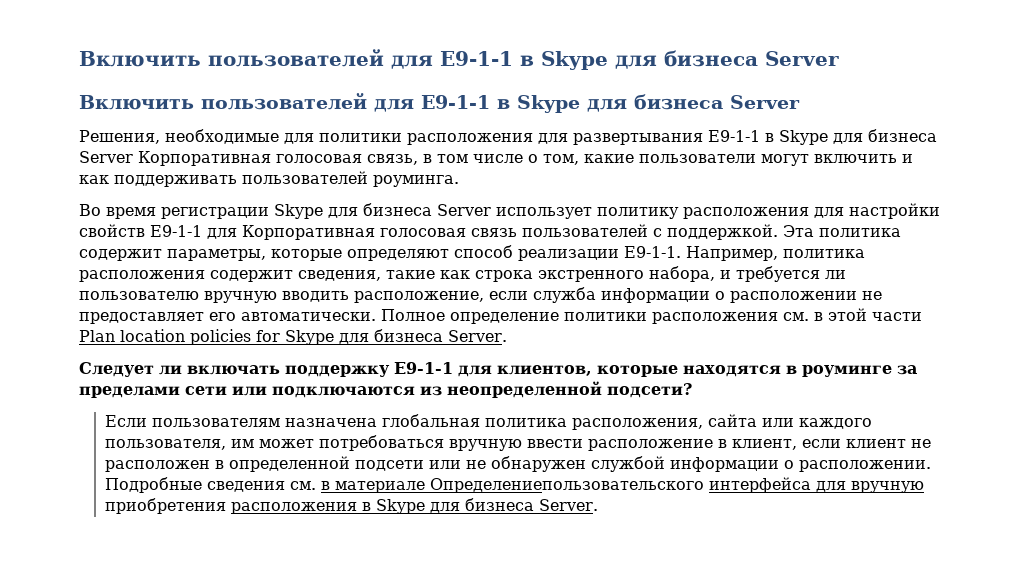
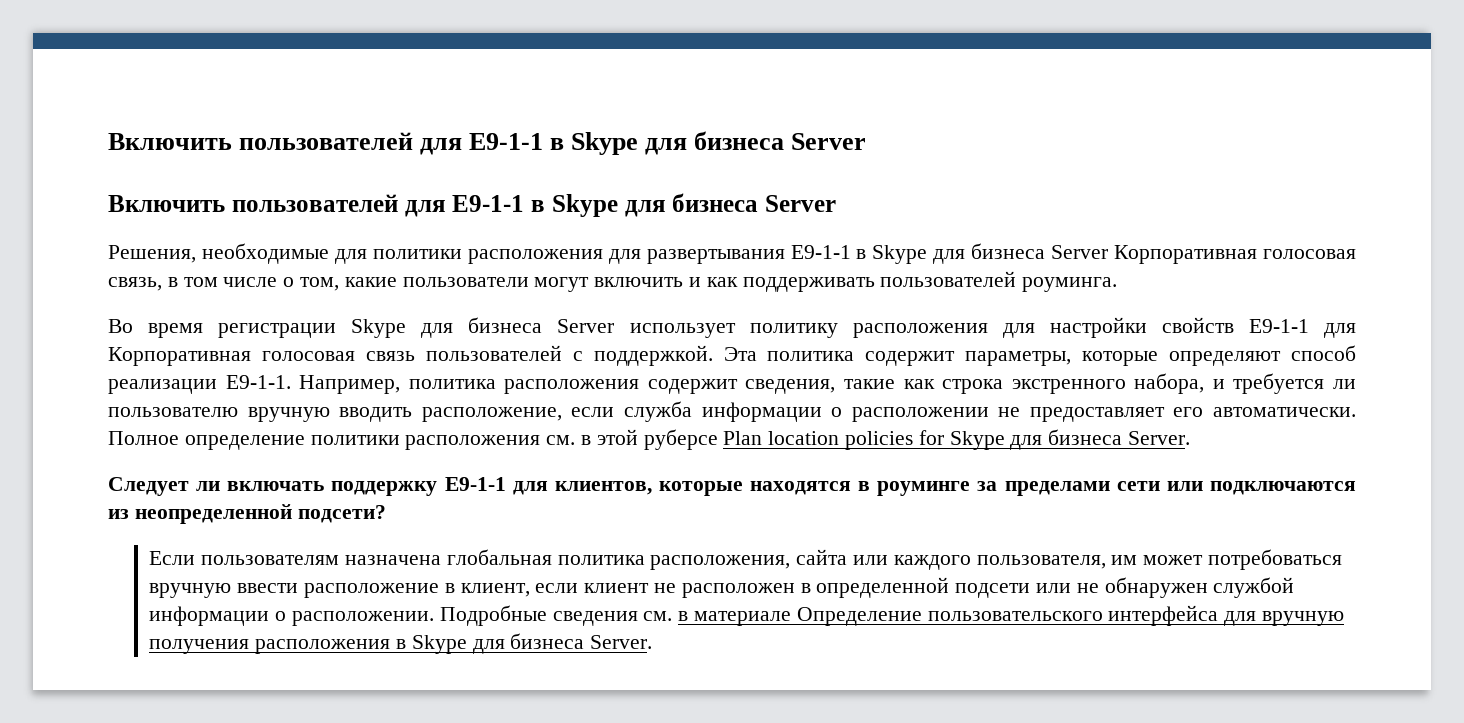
[872,312,922,321] части -> [643,429,718,450] руберсе
[429,478,704,493] Определениепользовательского -> [796,607,1103,626] Определение пользовательского
[104,498,226,514] приобретения -> [149,639,250,654] получения

